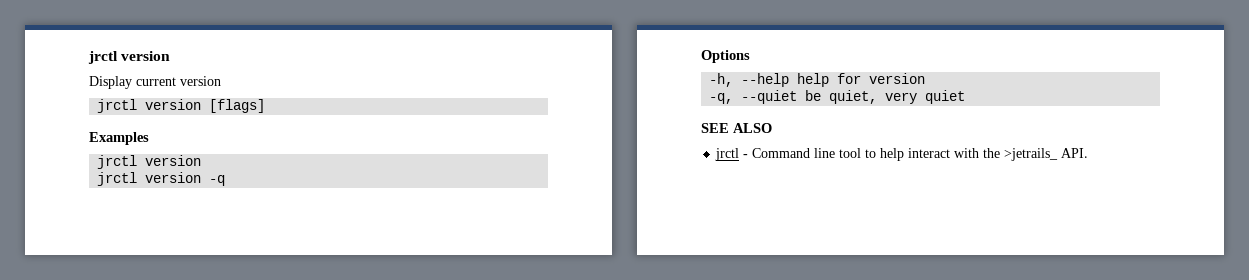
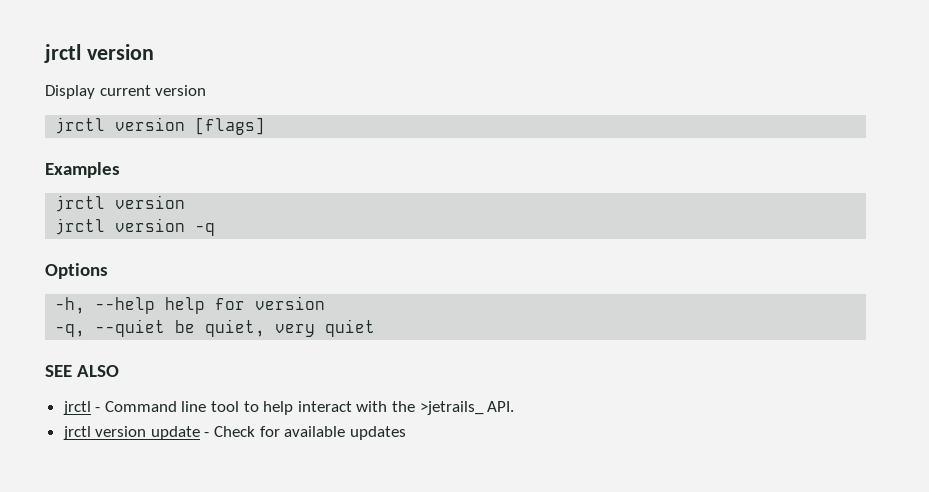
(1089, 153) none -> [62,426,406,440] // jrctl version update - Check for available updates

